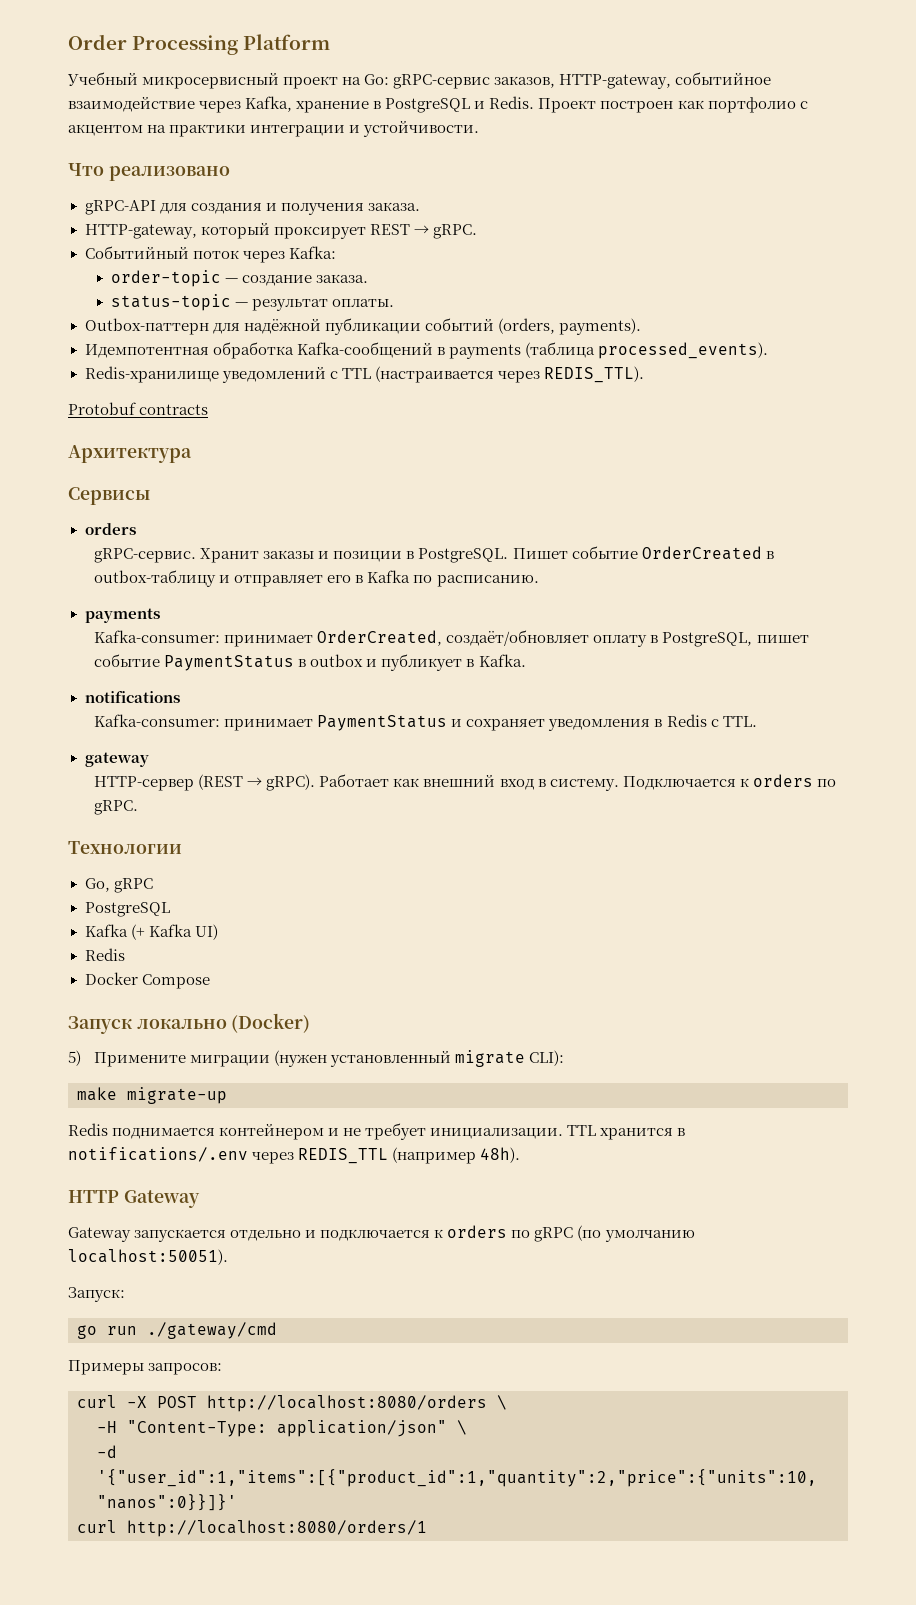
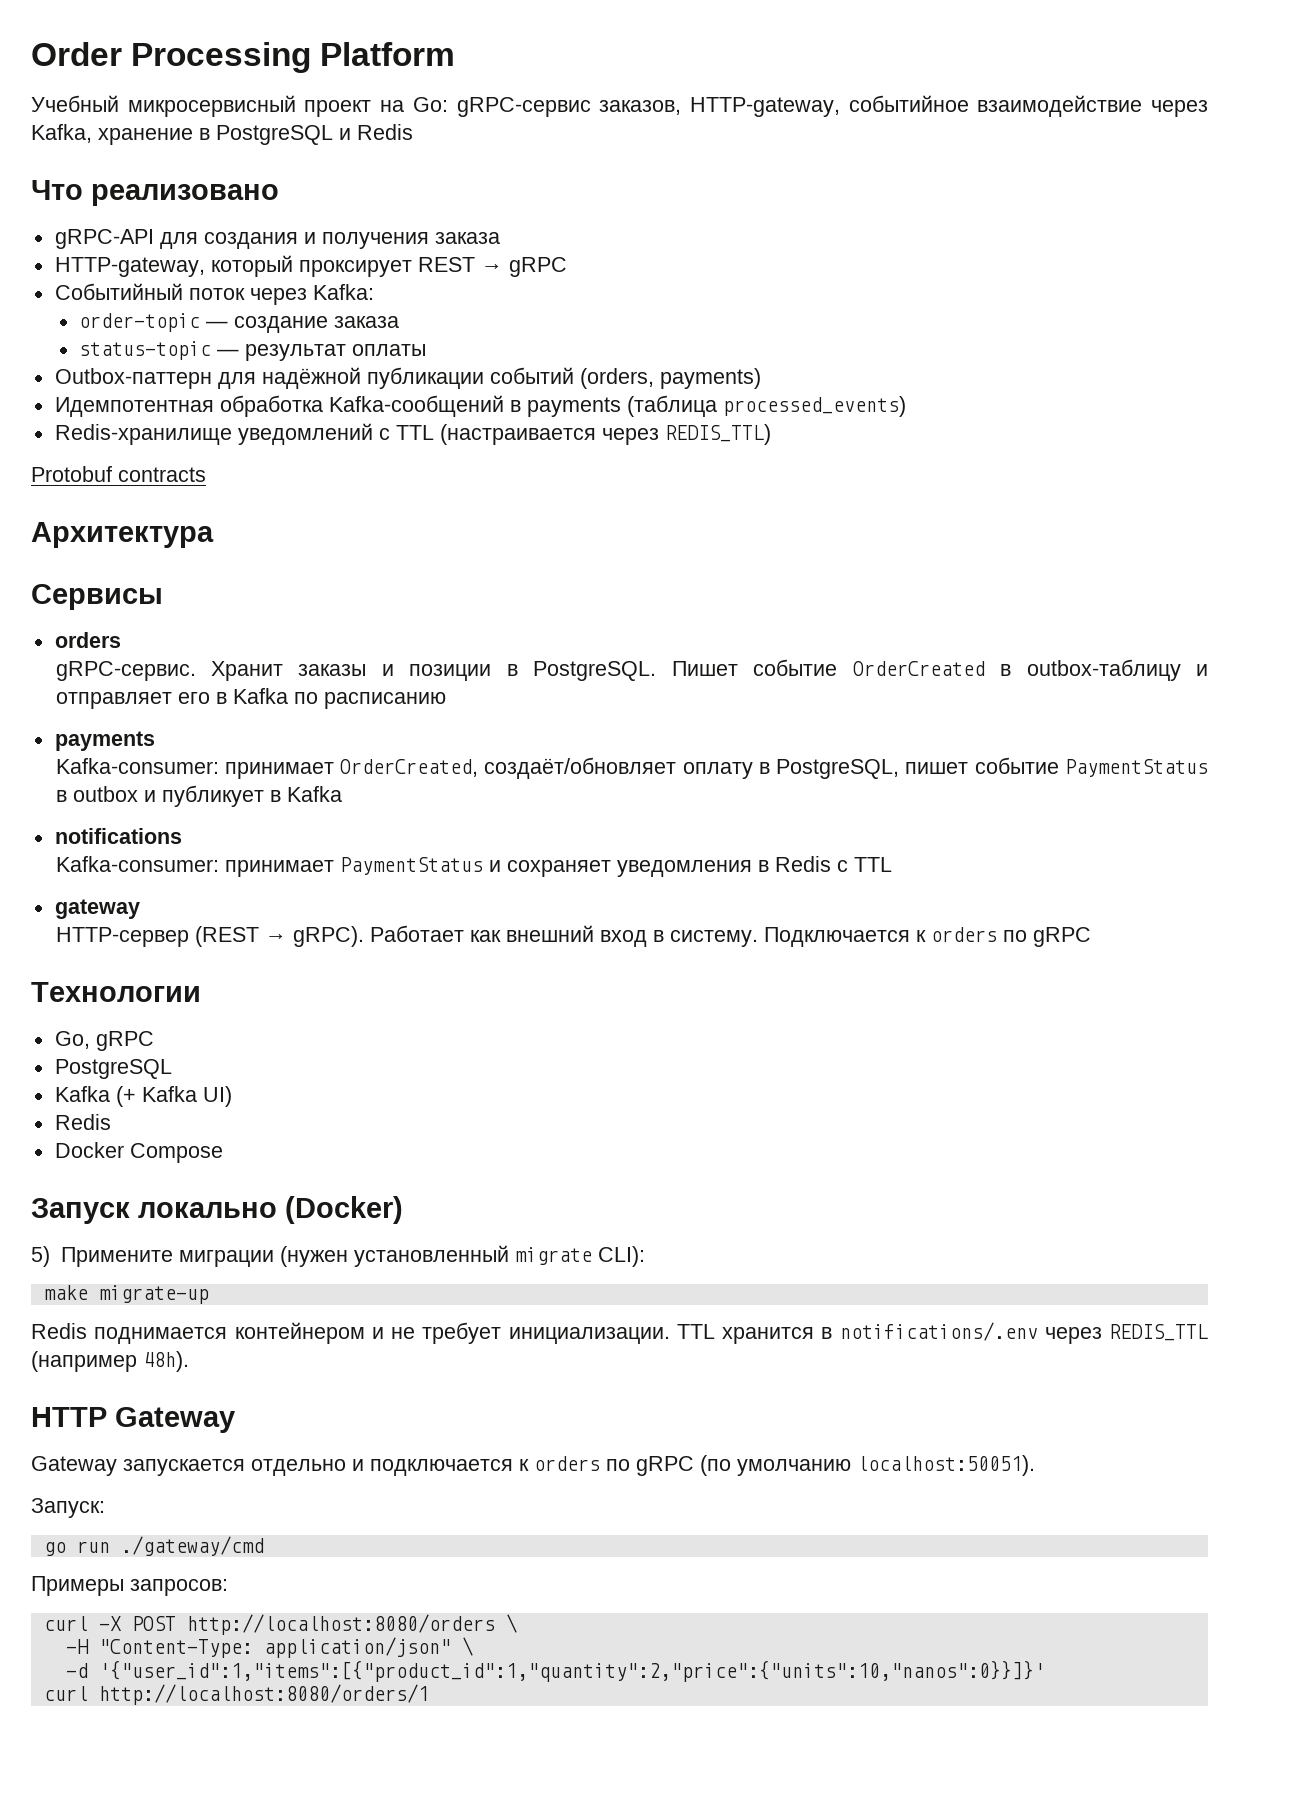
[489,96,808,113] [68,120,480,137] Redis. Проект построен как портфолио с акцентом на практики интеграции и устойчивости. -> [357,124,413,140] Redis
[367,202,420,211] заказа. -> [434,232,500,244] заказа
[432,224,477,239] gRPC. -> [508,257,567,277] gRPC
[315,274,368,283] заказа. -> [334,316,400,328] заказа
[331,299,394,307] оплаты. -> [352,344,427,356] оплаты
[558,318,641,335] payments). -> [659,368,761,389] payments)
[597,342,768,359] processed_events). -> [722,396,906,417] processed_events)
[543,366,644,383] REDIS_TTL). -> [664,424,771,445] REDIS_TTL)
[436,575,539,587] расписанию. -> [323,692,446,709] расписанию
[478,654,526,667] Kafka. -> [286,786,342,802] Kafka
[722,716,757,727] TTL. -> [853,857,892,872] TTL
[94,800,139,815] gRPC. -> [1032,927,1091,947] gRPC

